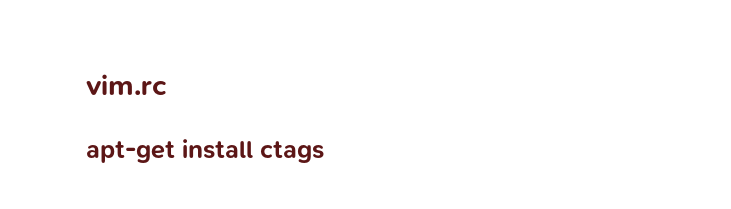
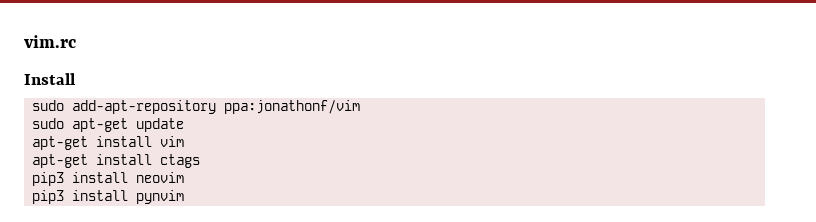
[86,139,324,163] apt-get install ctags -> [24,73,76,85] [31,100,360,114] [31,118,184,132] [31,136,184,150] [31,154,200,168] [31,172,184,186] [31,190,184,204] Install // sudo add-apt-repository ppa:jonathonf/vim // sudo apt-get update // apt-get install vim // apt-get install ctags // pip3 install neovim // pip3 install pynvim

